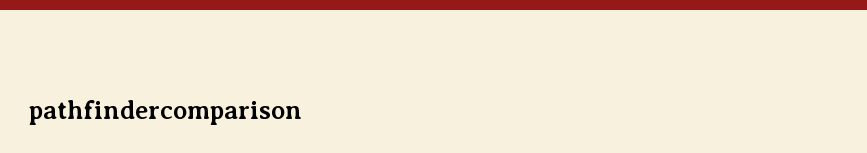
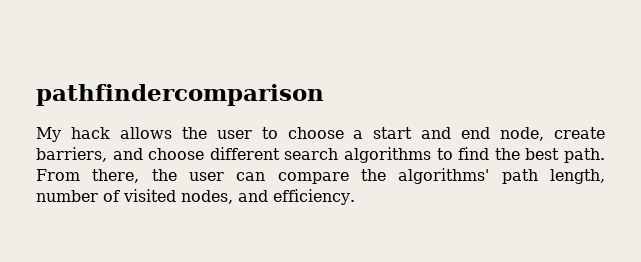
(302, 112) none -> [36,127,606,142] [36,147,606,163] [36,168,605,184] [36,189,355,205] // My hack allows the user to choose a start and end node, create barriers, and choose different search algorithms to find the best path. From there, the user can compare the algorithms' path length, number of visited nodes, and efficiency.

